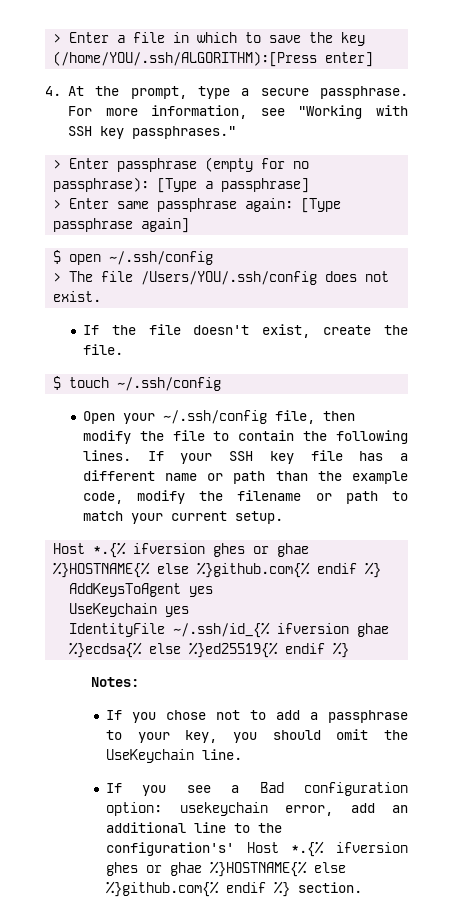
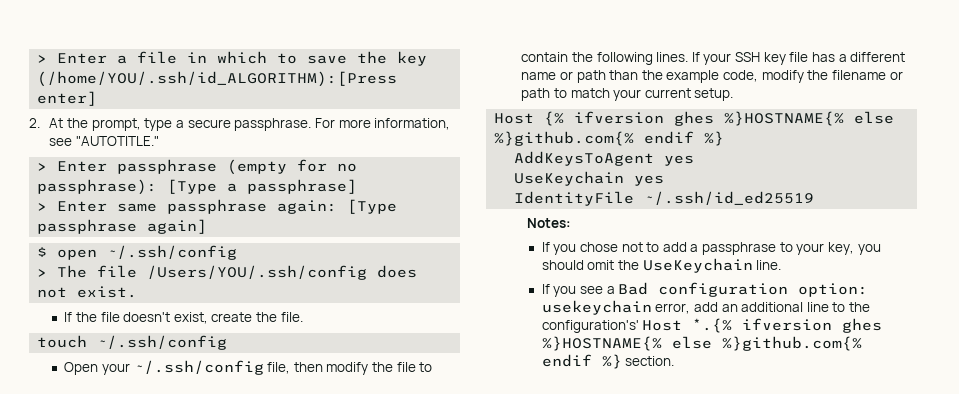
[53,51,318,67] (/home/YOU/.ssh/ALGORITHM):[Press -> [37,71,398,87] (/home/YOU/.ssh/id_ALGORITHM):[Press
[45,86,61,96] 4. -> [29,118,40,128] 2.
[298,105,409,119] [68,126,237,139] "Working with SSH key passphrases." -> [76,136,160,146] "AUTOTITLE."
[53,376,62,390] $ -> (303, 317) none
[93,542,310,558] *.{% ifversion ghes or ghae -> [544,111,715,126] {% ifversion ghes
[173,622,390,638] [69,642,350,658] ~/.ssh/id_{% ifversion ghae %}ecdsa{% else %}ed25519{% endif %} -> [644,191,815,205] ~/.ssh/id_ed25519
[146,862,203,876] or ghae -> (883, 325) none

